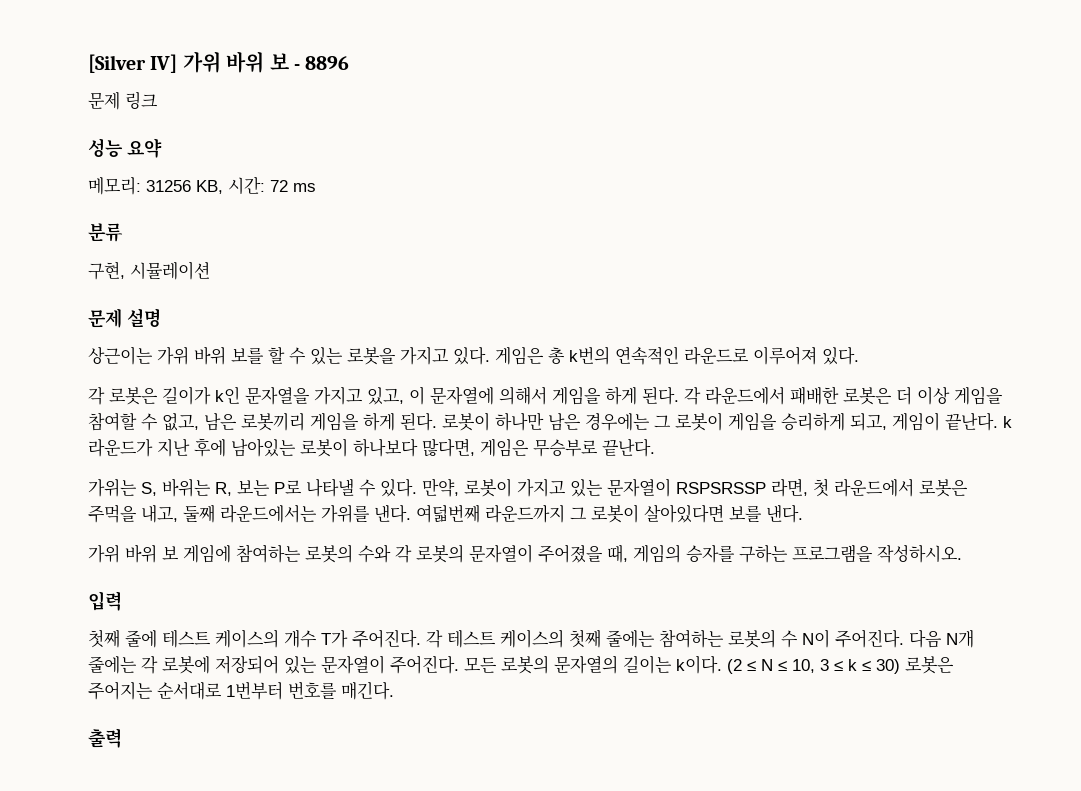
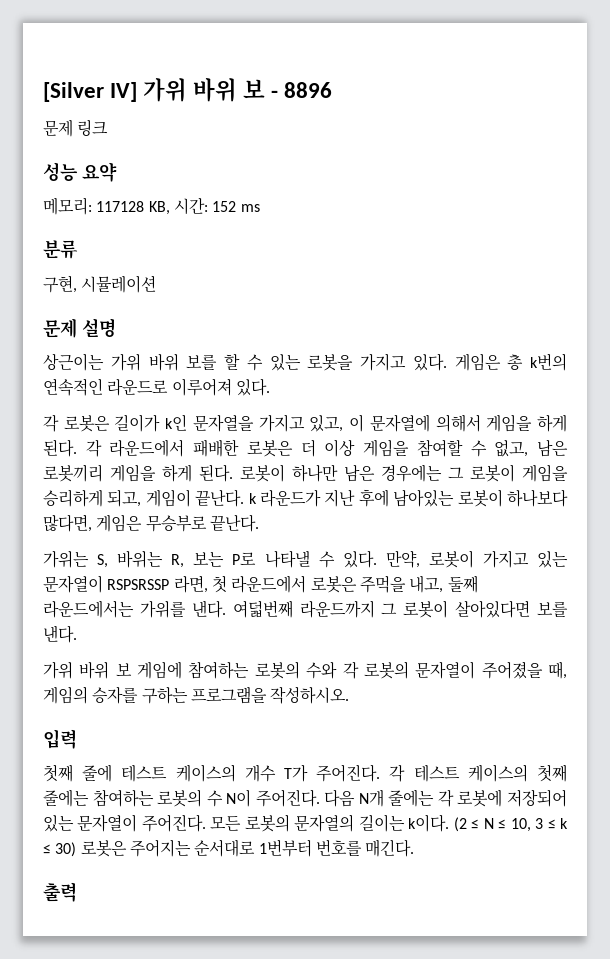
[146,180,191,192] 31256 -> [96,201,145,212] 117128
[270,180,288,192] 72 -> [212,201,237,212] 152

